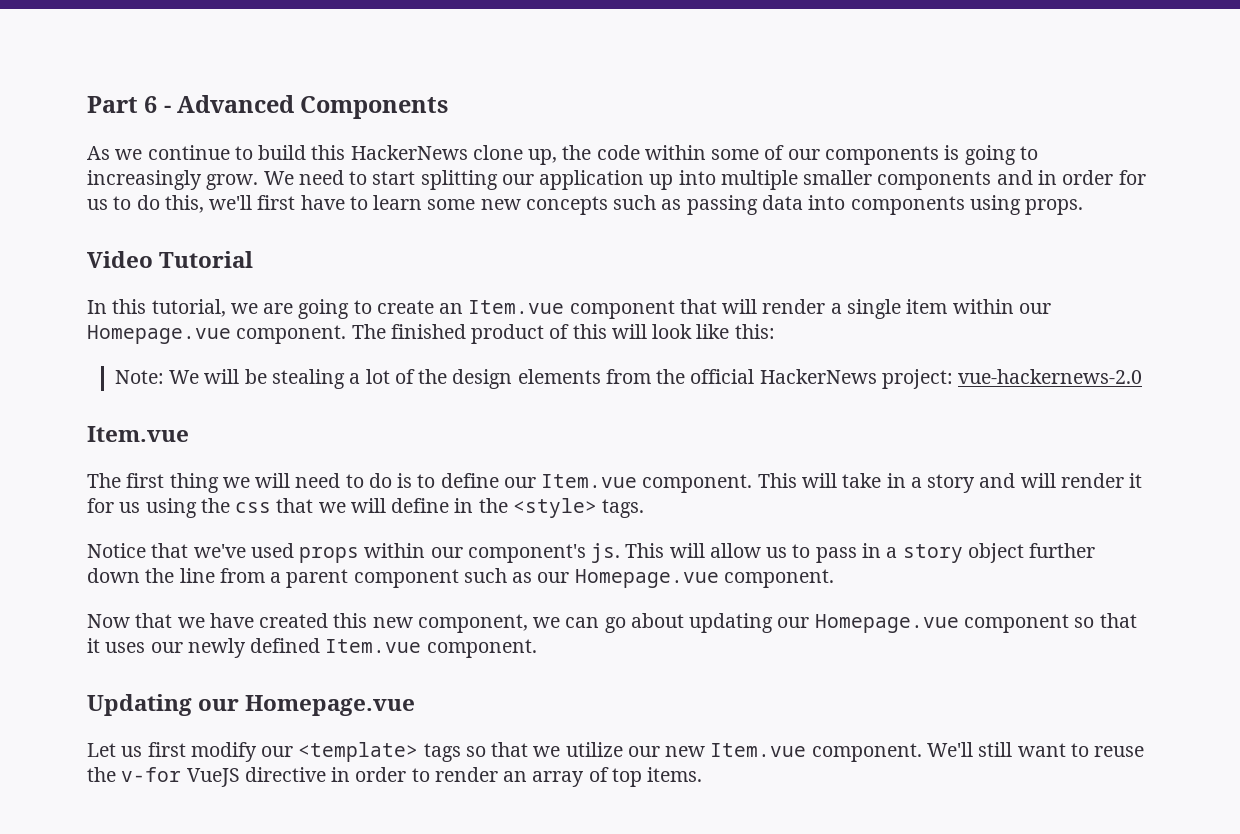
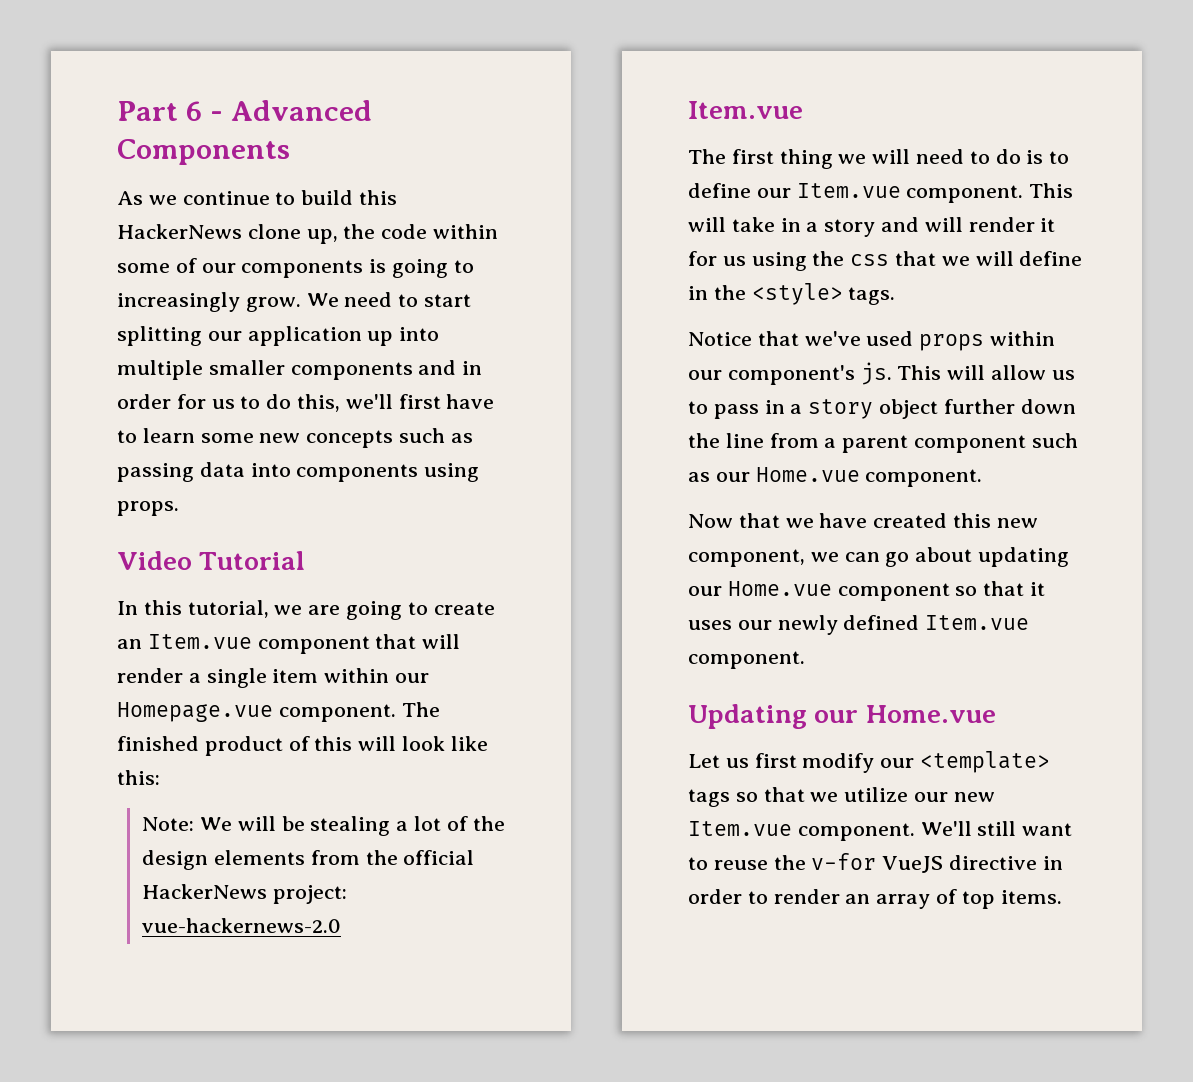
[574,569,719,588] Homepage.vue -> [755,467,860,482] Home.vue
[814,614,959,633] Homepage.vue -> [727,581,832,596] Home.vue
[245,695,416,716] Homepage.vue -> [865,705,996,723] Home.vue

